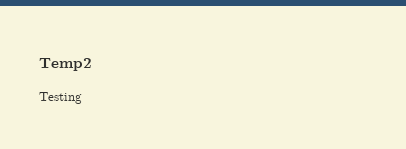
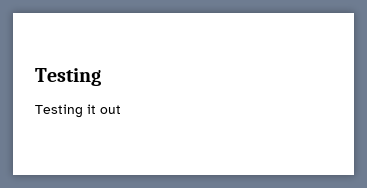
[39,58,92,71] [39,92,82,104] Temp2 // Testing -> [35,68,101,86] [35,104,121,118] Testing // Testing it out

